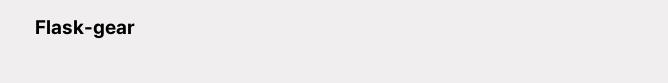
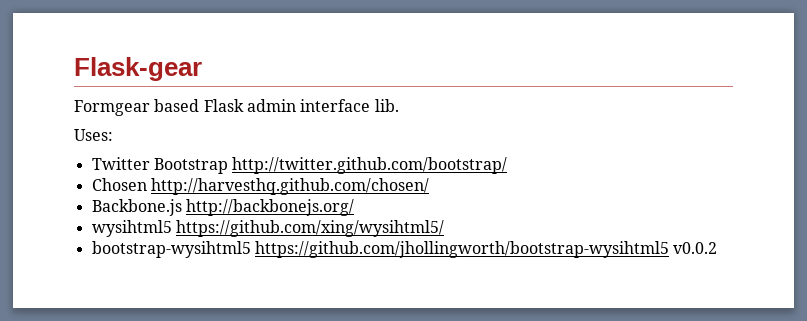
(135, 29) none -> [74,99,399,116] [74,129,113,141] [91,157,508,174] [91,178,429,195] [91,199,354,216] [91,220,444,237] [91,241,718,258] // Formgear based Flask admin interface lib. // Uses: // Twitter Bootstrap http://twitter.github.com/bootstrap/ // Chosen http://harvesthq.github.com/chosen/ // Backbone.js http://backbonejs.org/ // wysihtml5 https://github.com/xing/wysihtml5/ // bootstrap-wysihtml5 https://github.com/jhollingworth/bootstrap-wysihtml5 v0.0.2

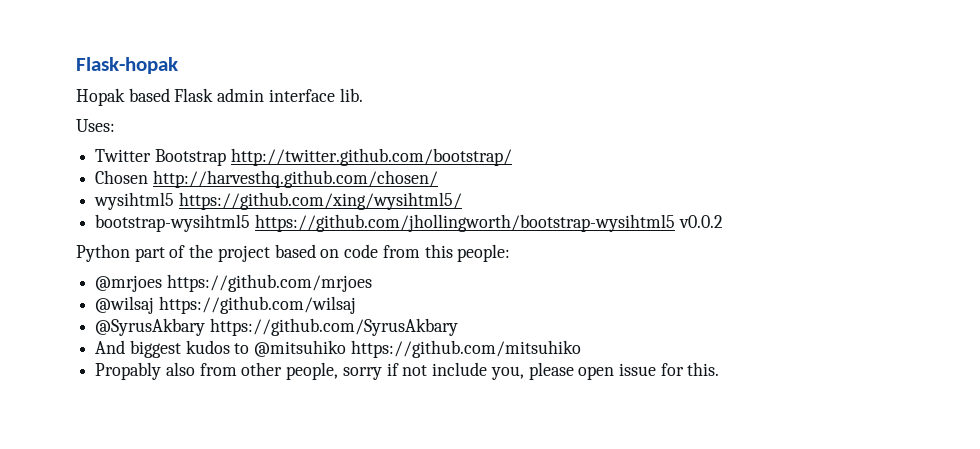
[74,57,202,81] [74,100,150,116] Flask-gear // Formgear -> [76,57,178,74] [76,88,125,106] Flask-hopak // Hopak
[91,199,354,216] // Backbone.js http://backbonejs.org/ -> (438, 179) none
(718, 248) none -> [76,244,511,262] [95,274,372,292] [95,296,356,314] [95,318,458,336] [95,340,581,358] [95,362,720,380] // Python part of the project based on code from this people: // @mrjoes https://github.com/mrjoes // @wilsaj https://github.com/wilsaj // @SyrusAkbary https://github.com/SyrusAkbary // And biggest kudos to @mitsuhiko https://github.com/mitsuhiko // Propably also from other people, sorry if not include you, please open issue for this.

